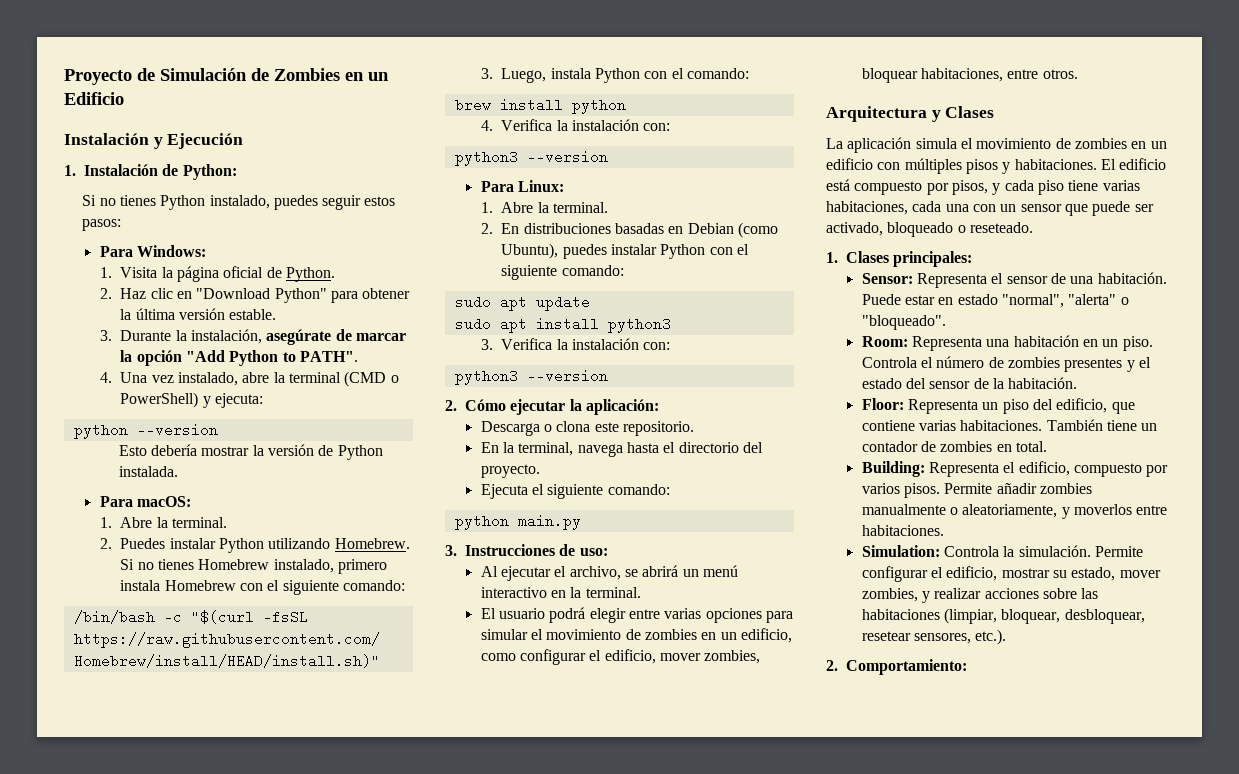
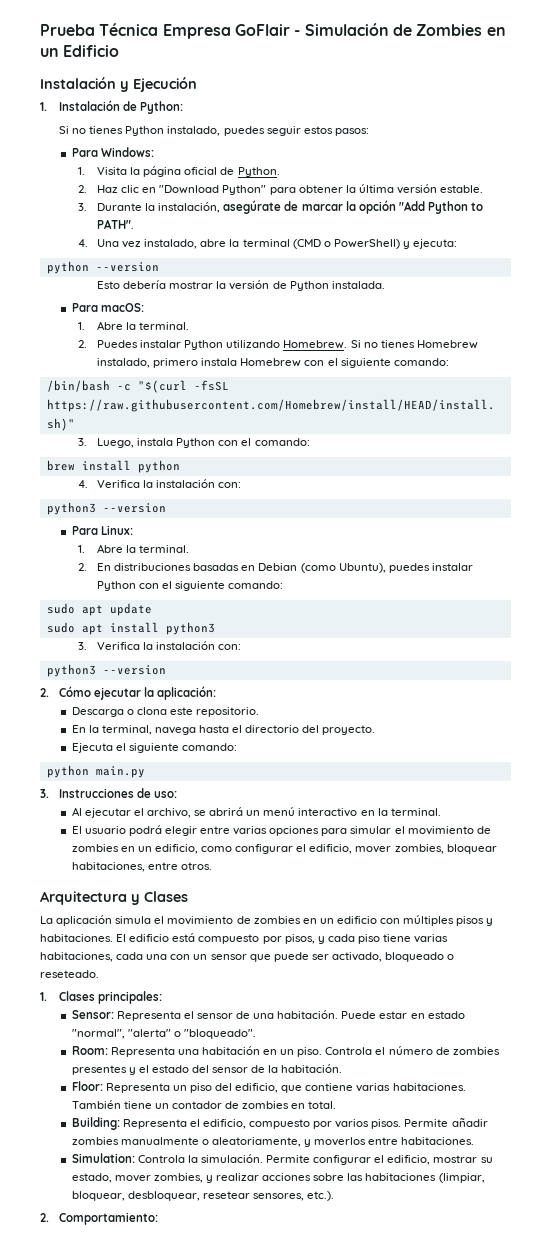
[64,68,155,85] Proyecto de -> [40,23,301,39] Prueba Técnica Empresa GoFlair -

